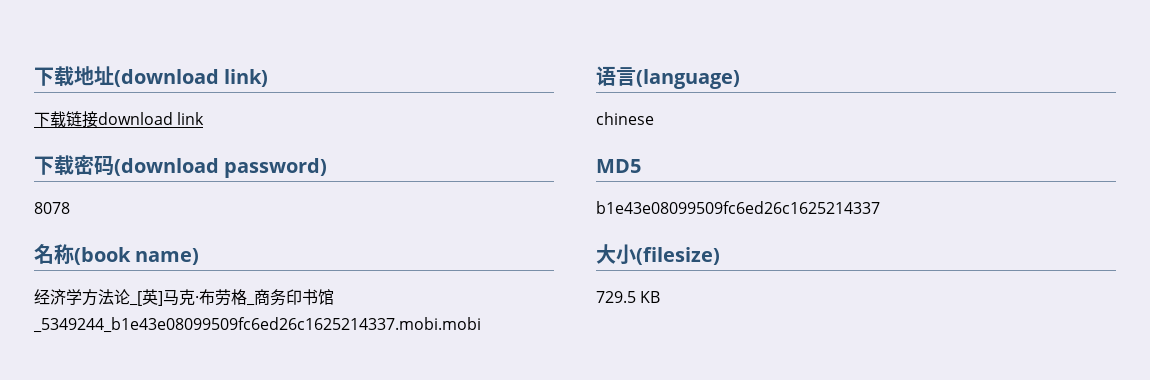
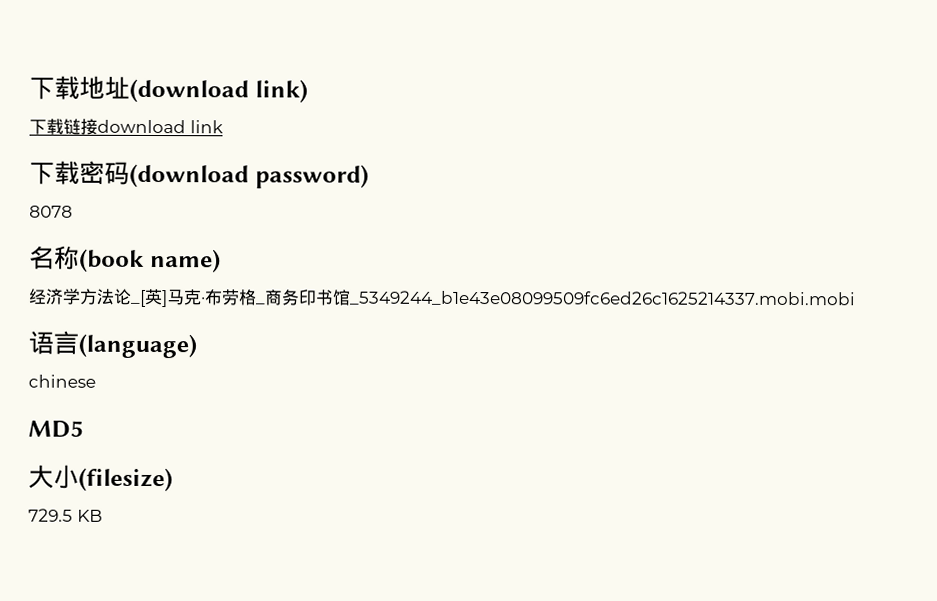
[596,201,880,214] // b1e43e08099509fc6ed26c1625214337 -> (84, 429) none

